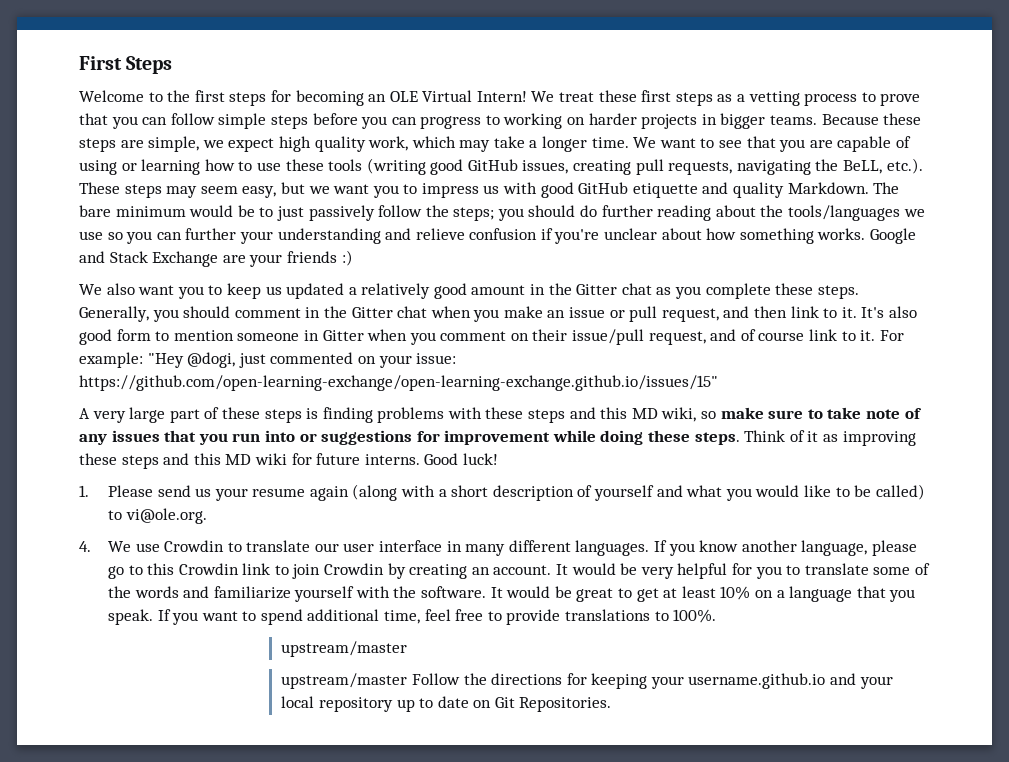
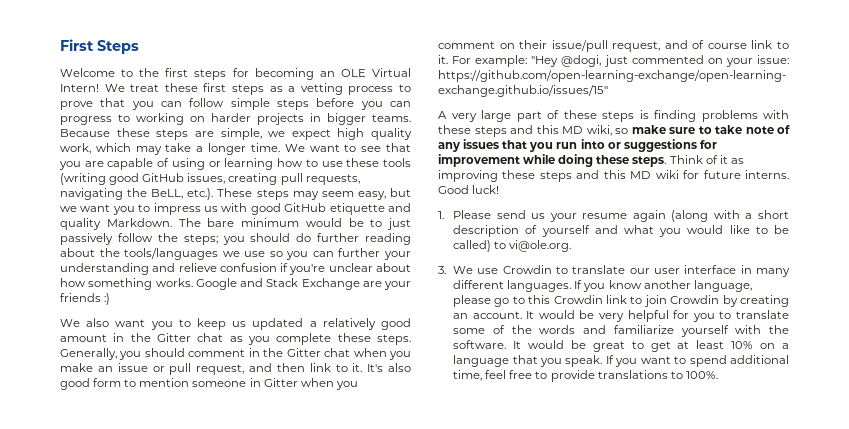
[79,541,91,552] 4. -> [438,266,446,274] 3.
[281,641,408,657] [281,673,893,689] [281,696,612,712] // upstream/master // upstream/master Follow the directions for keeping your username.github.io and your local repository up to date on Git Repositories. -> (718, 375) none

